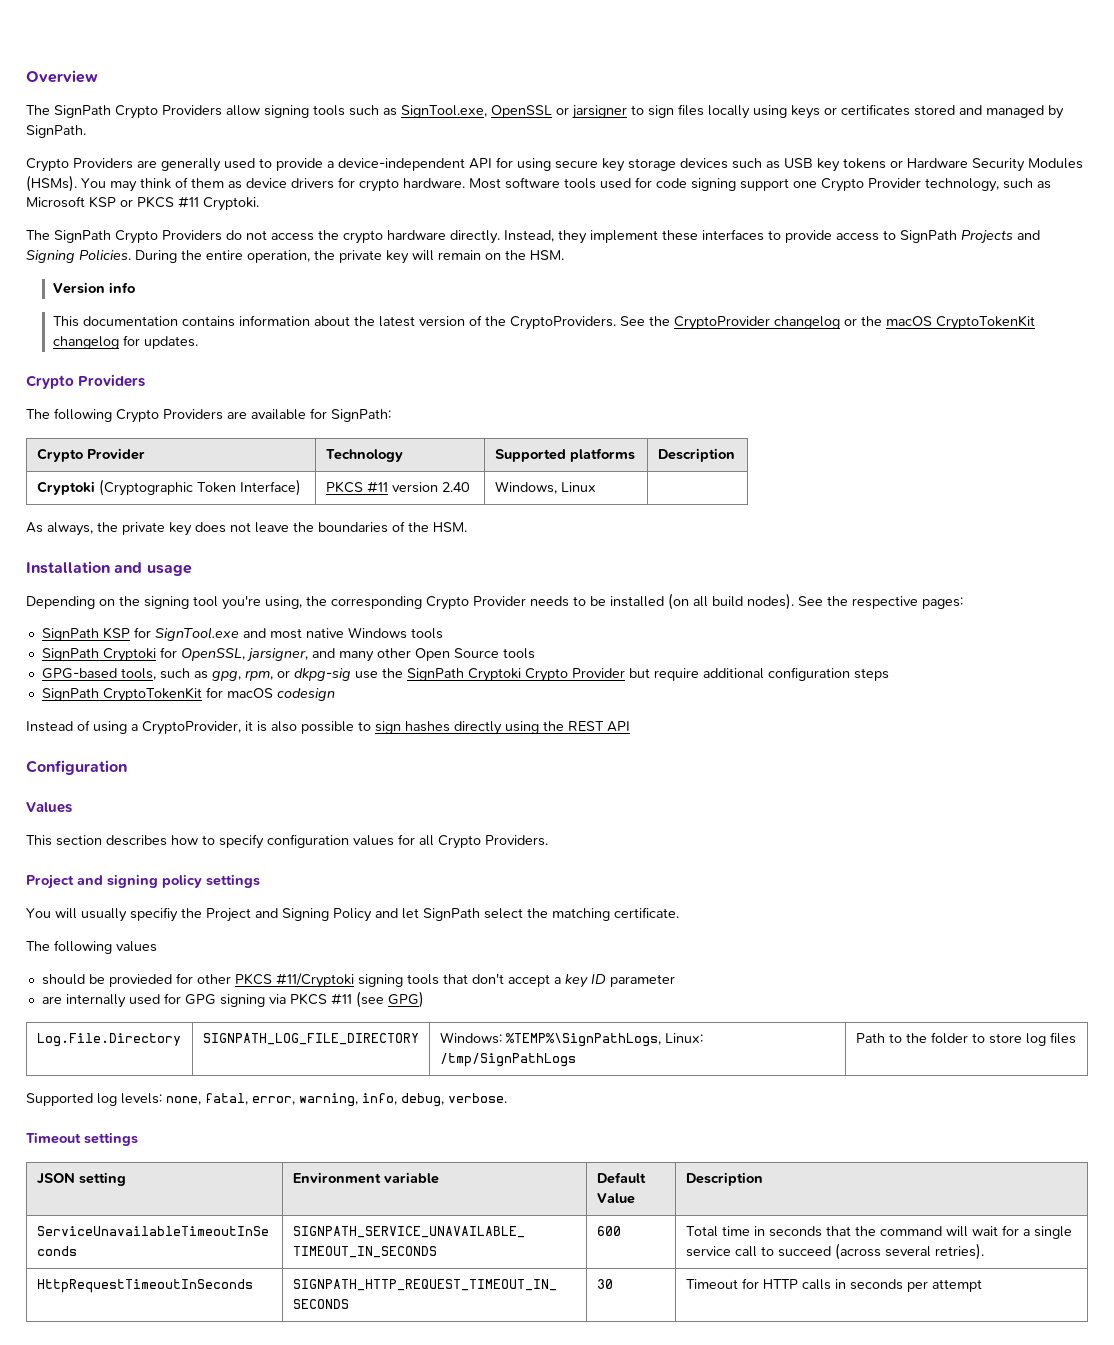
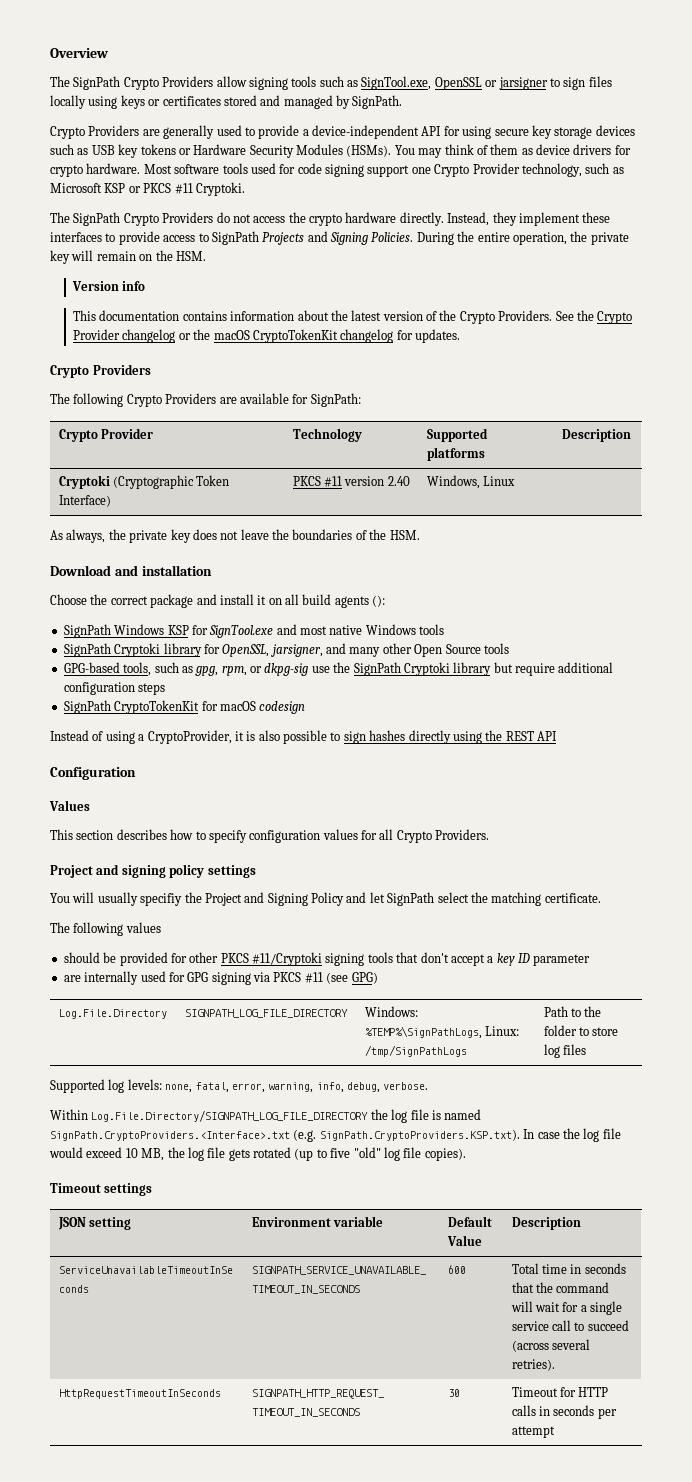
[509,316,770,330] CryptoProviders. See the CryptoProvider -> [459,310,633,324] [73,329,121,340] Crypto Providers. See the Crypto Provider
[26,561,192,576] [26,593,963,610] [41,628,99,641] Installation and usage // Depending on the signing tool you're using, the corresponding Crypto Provider needs to be installed (on all build nodes). See the respective pages: // SignPath -> [50,565,212,576] [50,594,386,608] [63,624,165,638] Download and installation // Choose the correct package and install it on all build agents (): // SignPath Windows
(156, 655) none -> [163,643,202,657] library
[524,668,625,682] Crypto Provider -> [453,662,492,676] library
[108,974,172,987] provieded -> [119,952,168,966] provided
(507, 1098) none -> [50,1109,482,1123] [50,1128,621,1142] [49,1147,466,1161] // Within Log.File.Directory/SIGNPATH_LOG_FILE_DIRECTORY the log file is named SignPath.CryptoProviders.<Interface>.txt (e.g. SignPath.CryptoProviders.KSP.txt). In case the log file would exceed 10 MB, the log file gets rotated (up to five "old" log file copies).

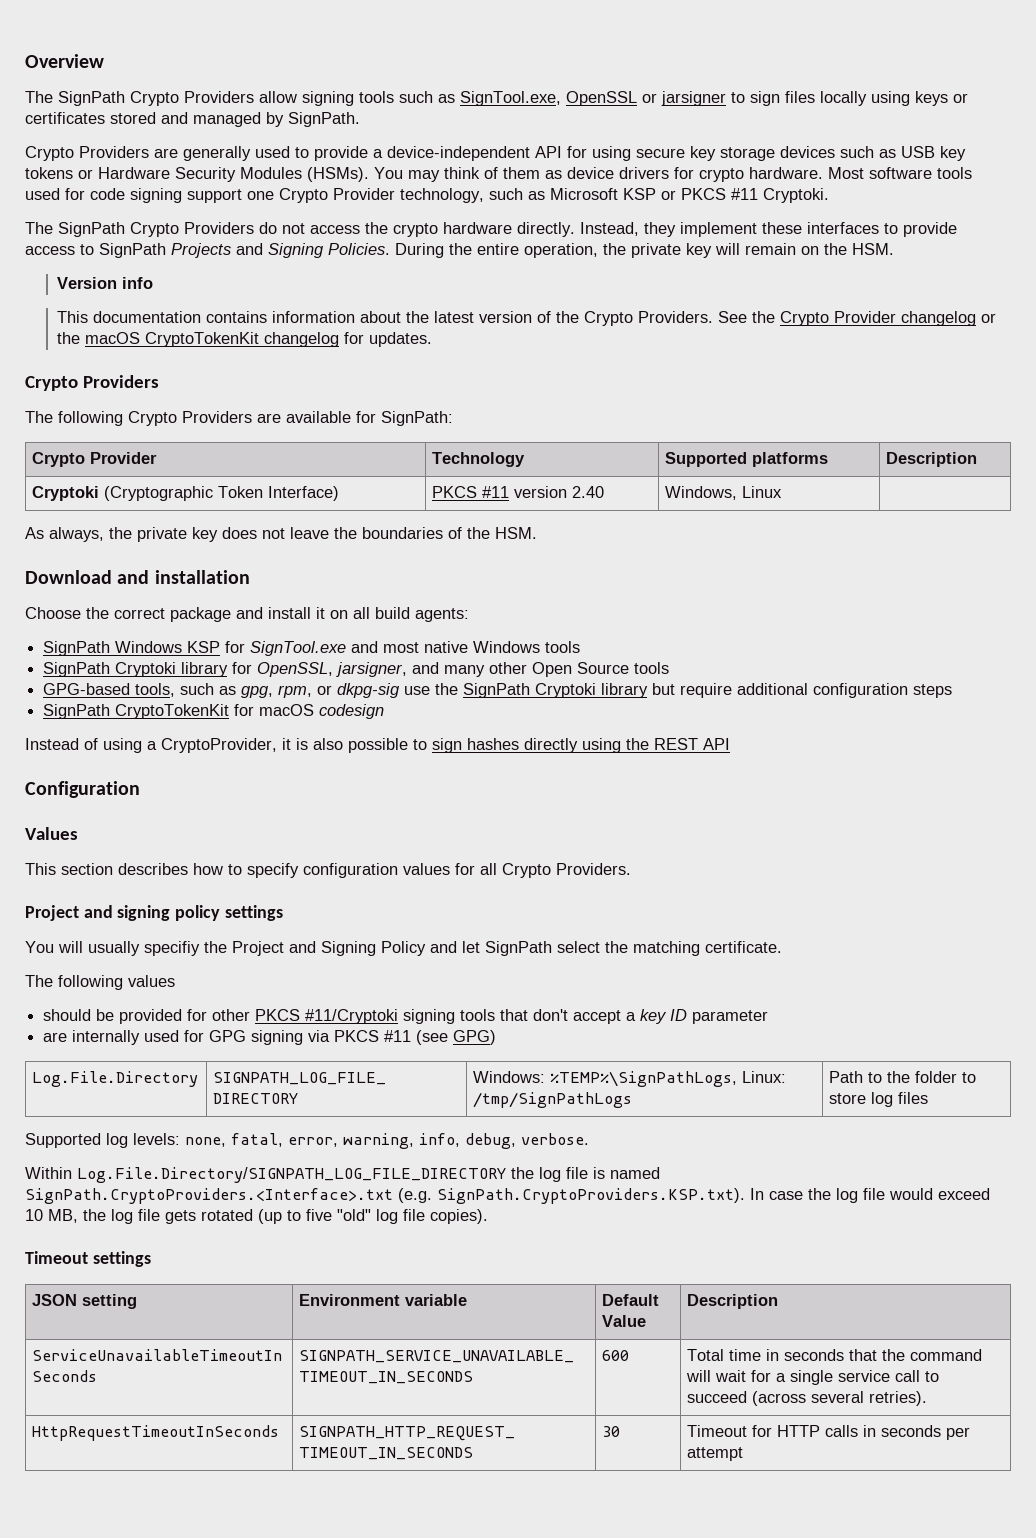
[334,595,386,608] agents (): -> [415,608,469,622] agents:

